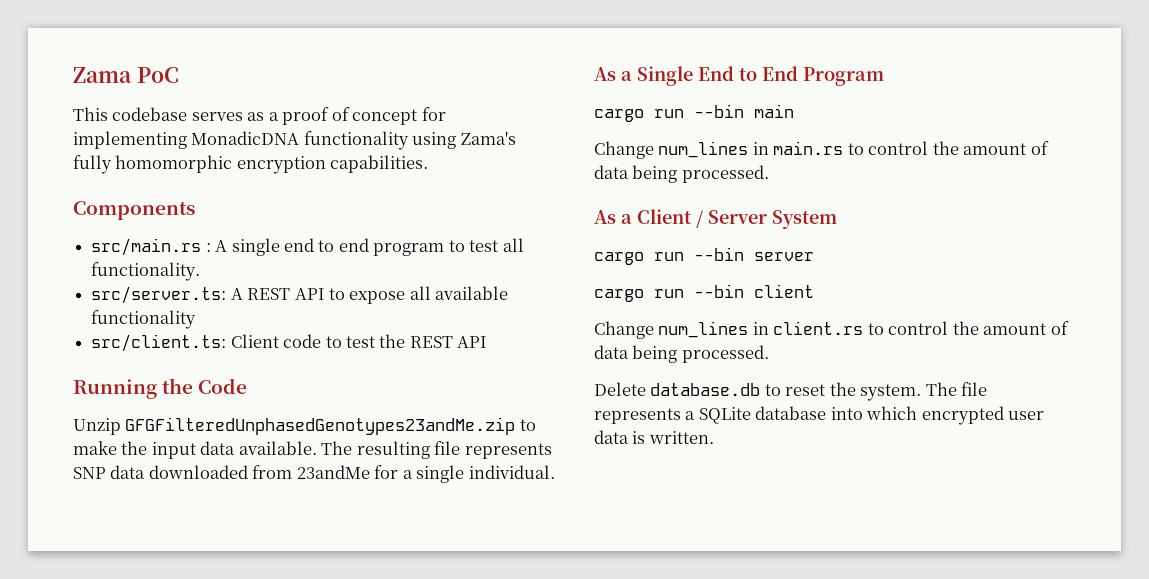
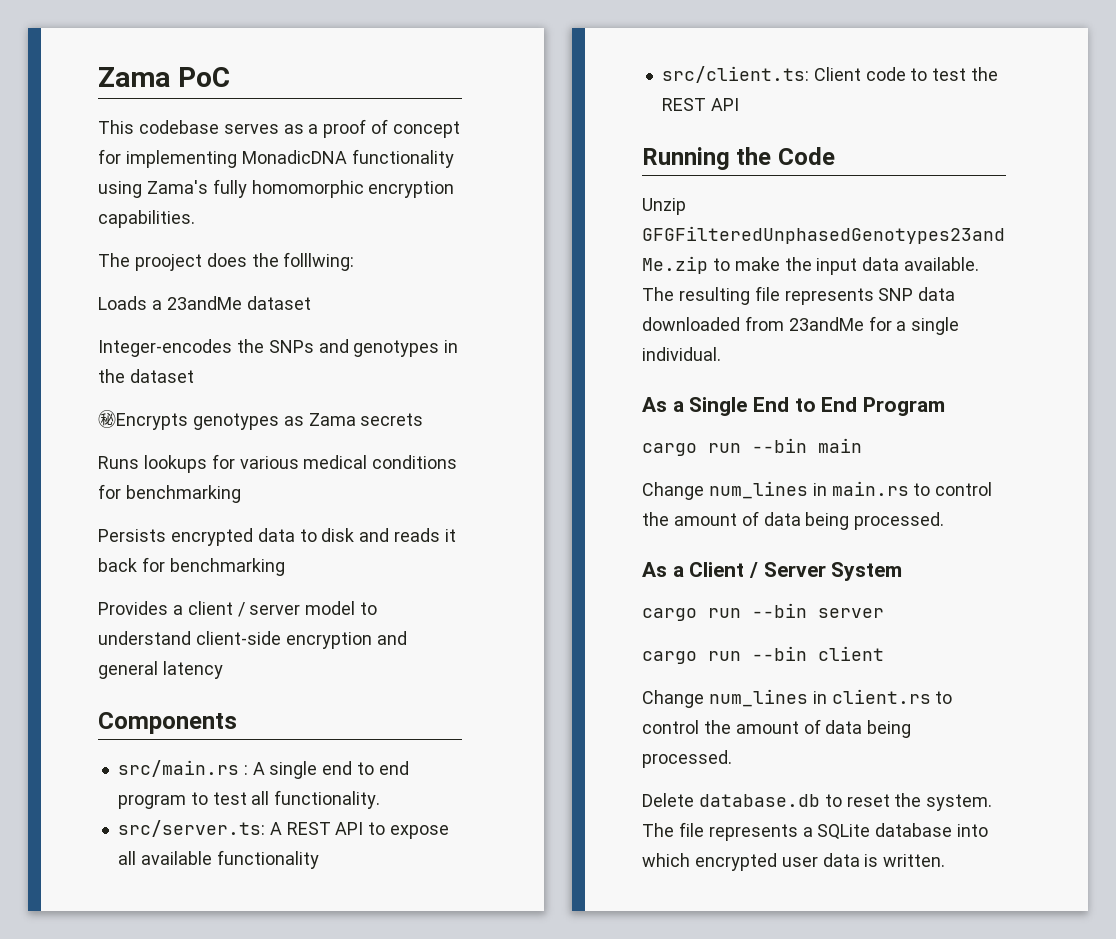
(429, 164) none -> [98,252,355,271] [98,296,311,310] [98,339,459,357] [98,369,194,383] [98,410,424,430] [98,454,458,473] [98,484,241,503] [98,528,457,546] [98,557,285,576] [98,601,378,617] [98,631,407,649] [98,661,223,679] // The prooject does the folllwing: // Loads a 23andMe dataset // Integer-encodes the SNPs and genotypes in the dataset // ㊙Encrypts genotypes as Zama secrets // Runs lookups for various medical conditions for benchmarking // Persists encrypted data to disk and reads it back for benchmarking // Provides a client / server model to understand client-side encryption and general latency

